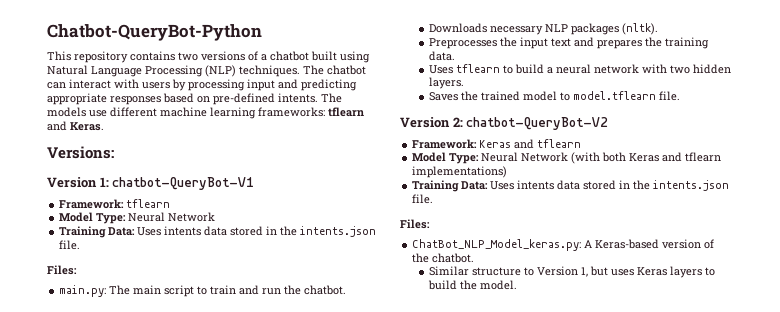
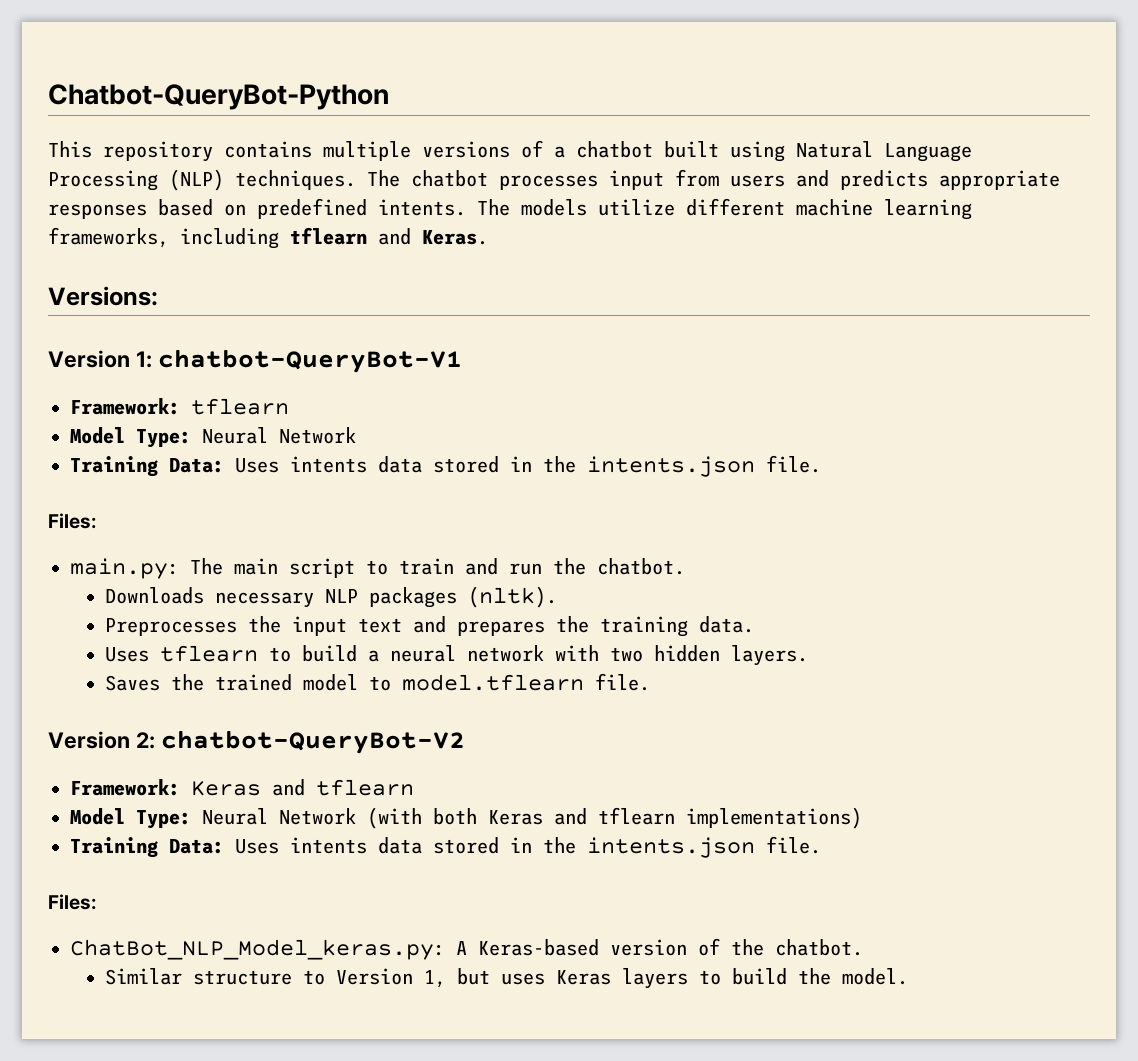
[178,52,198,61] two -> [323,141,411,161] multiple
[47,79,357,91] can interact with users by processing input and predicting -> [499,169,928,190] processes input from users and predicts
[213,93,275,105] pre-defined -> [257,198,367,219] predefined
[89,110,107,117] use -> [598,199,675,216] utilize
[258,107,325,117] frameworks: -> [48,227,279,249] frameworks, including

